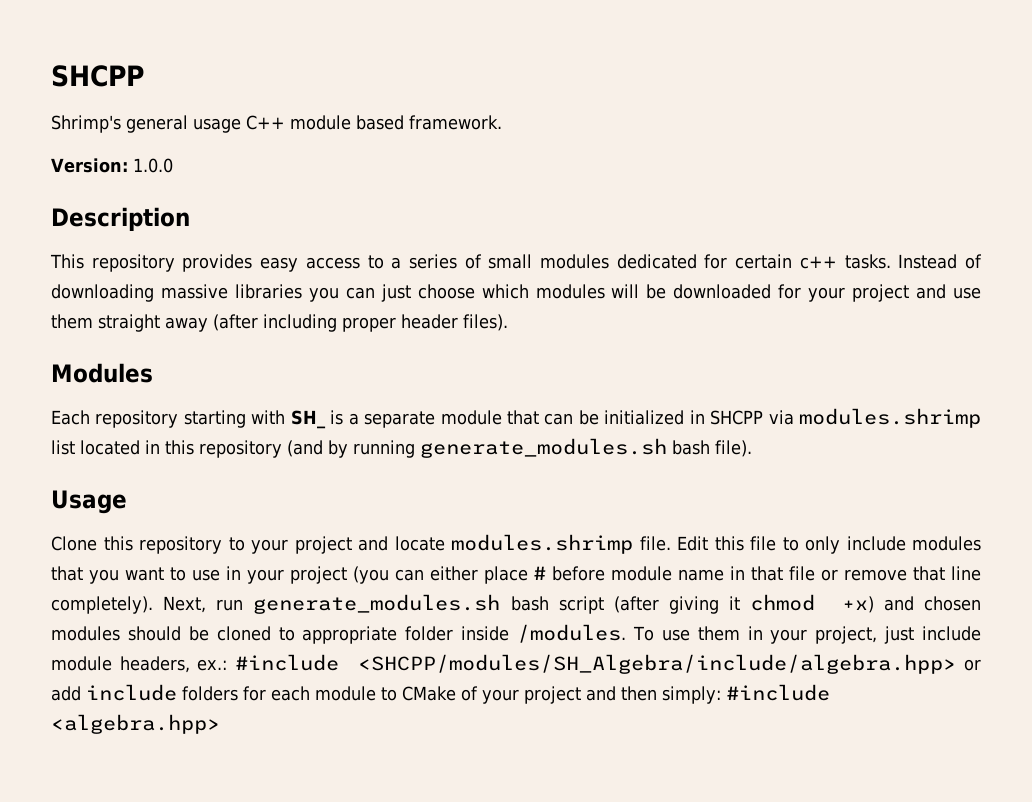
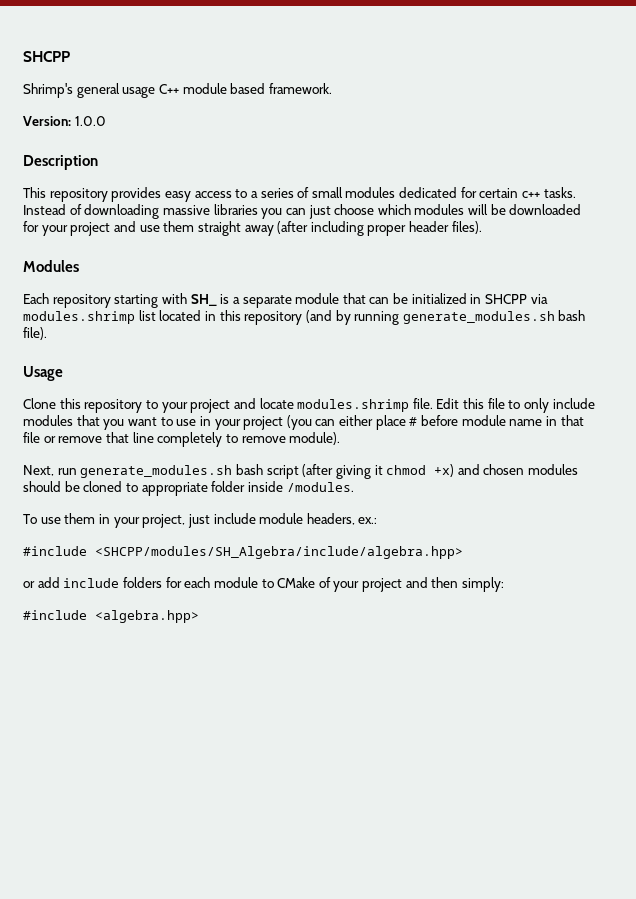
[51,596,153,614] completely). -> [157,432,341,447] completely to remove module). //
(627, 633) none -> (354, 487) //
(228, 665) none -> (378, 520) //
(957, 664) none -> (463, 552) //
(721, 695) none -> (505, 584) //

